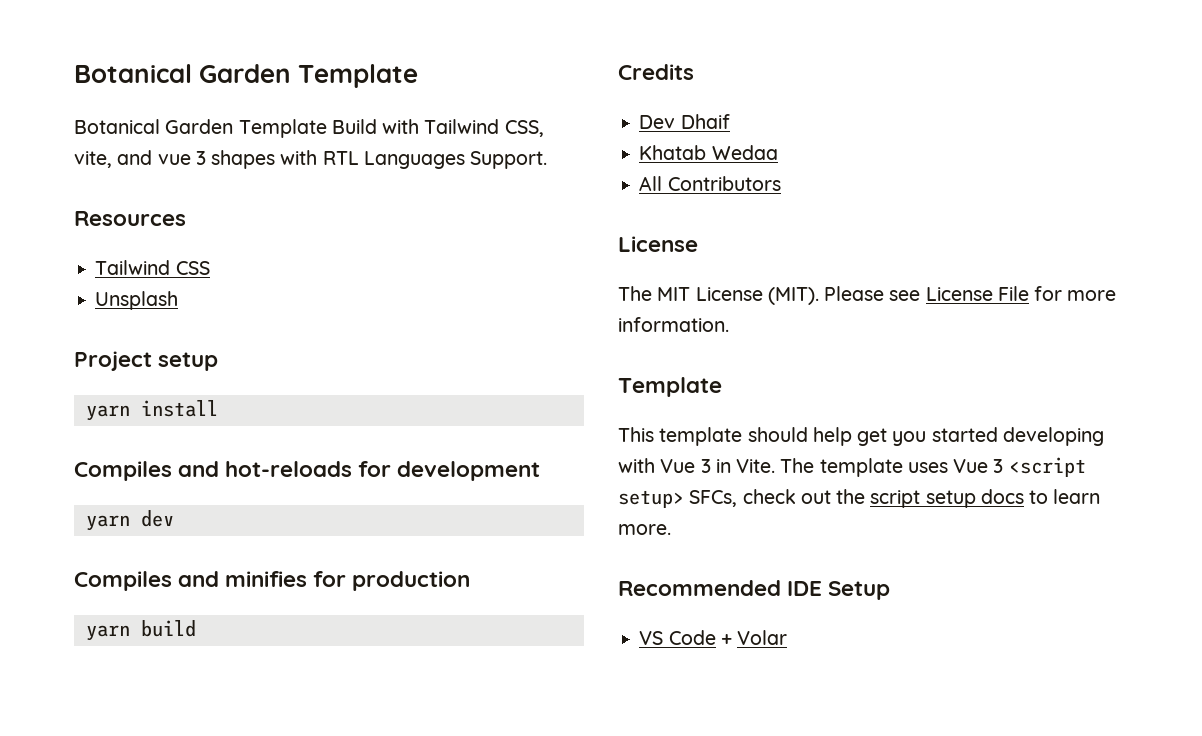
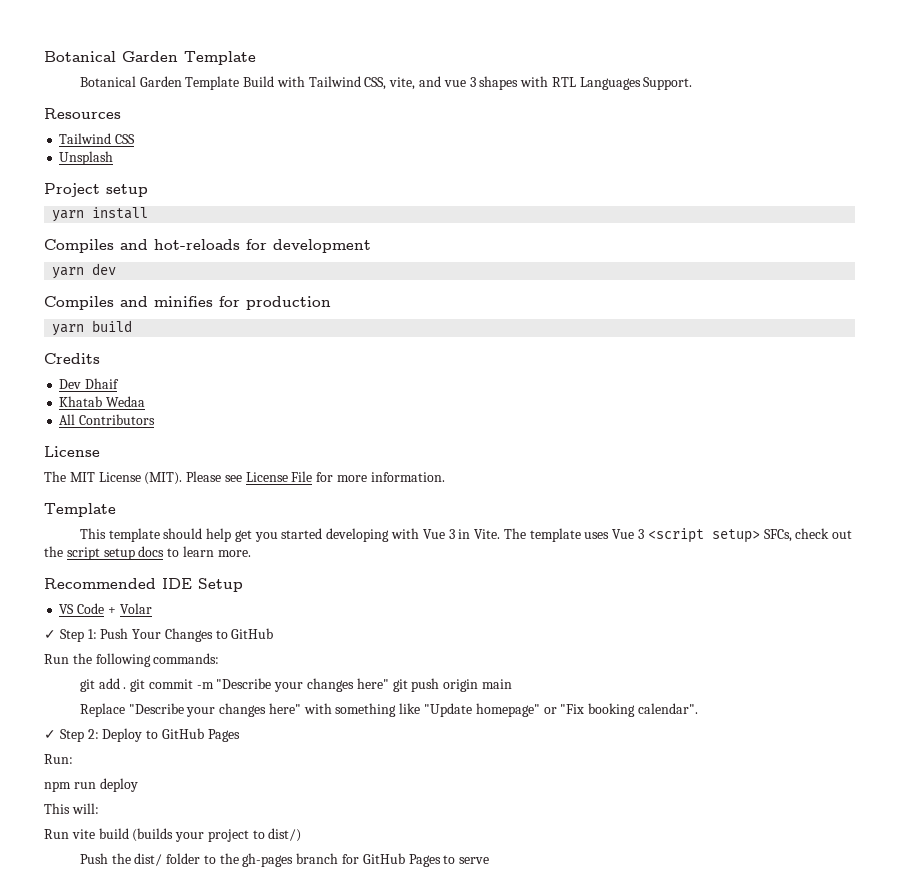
(788, 637) none -> [44,628,274,642] [44,653,220,667] [79,678,512,692] [79,703,698,717] [44,728,240,742] [44,754,73,764] [44,778,138,792] [44,803,99,814] [44,828,302,842] [79,853,490,867] // ✓ Step 1: Push Your Changes to GitHub // Run the following commands: // git add . git commit -m "Describe your changes here" git push origin main // Replace "Describe your changes here" with something like "Update homepage" or "Fix booking calendar". // ✓ Step 2: Deploy to GitHub Pages // Run: // npm run deploy // This will: // Run vite build (builds your project to dist/) // Push the dist/ folder to the gh-pages branch for GitHub Pages to serve

